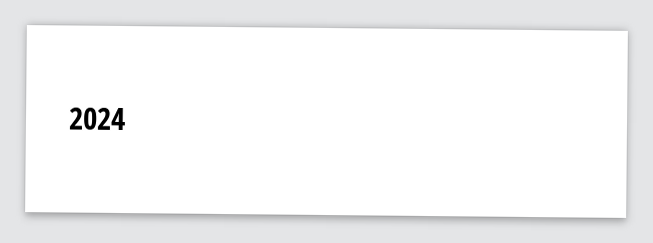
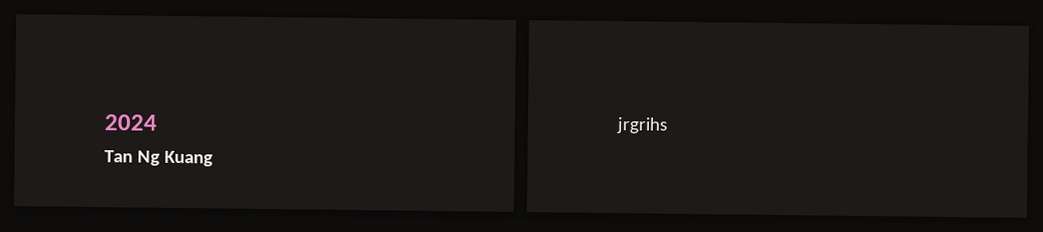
(126, 119) none -> [104,150,213,167] [616,117,667,134] // Tan Ng Kuang // jrgrihs

